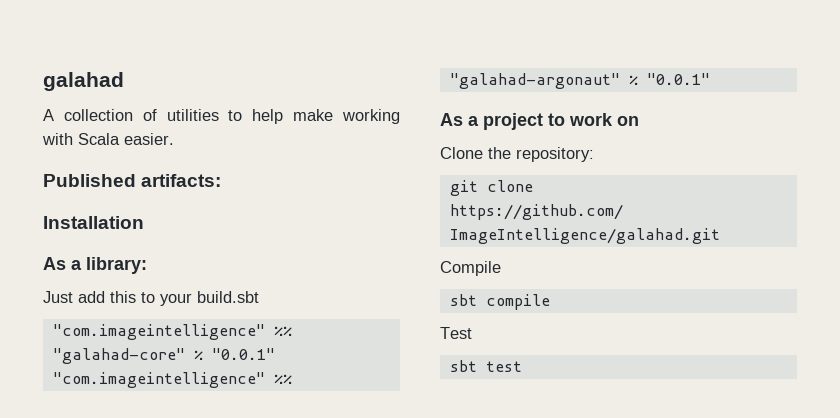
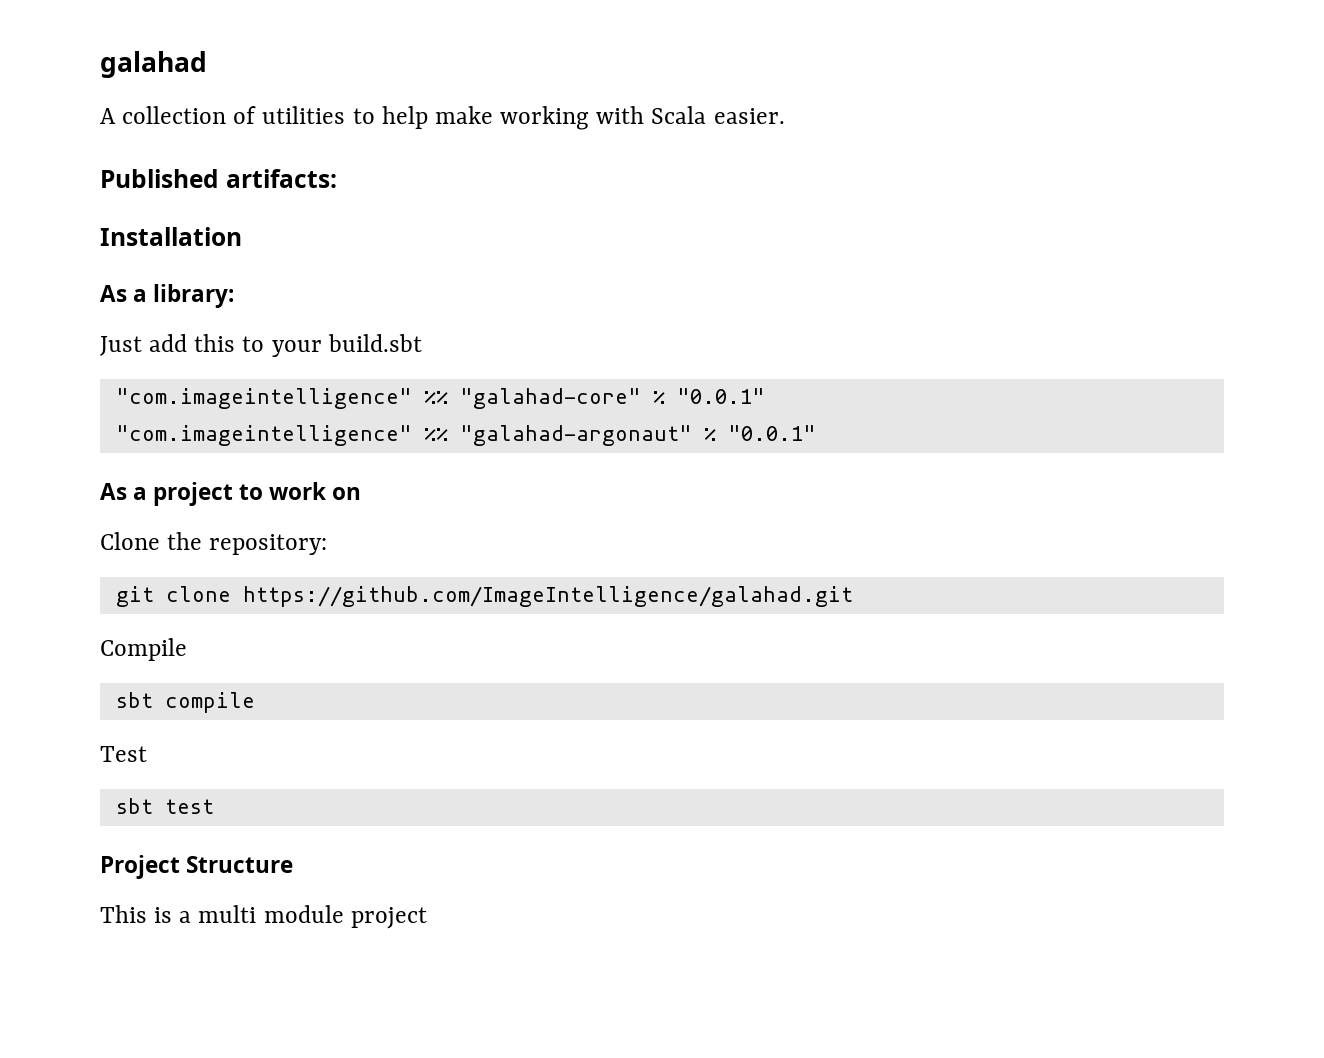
(522, 366) none -> [100,855,294,879] [100,905,427,929] // Project Structure // This is a multi module project

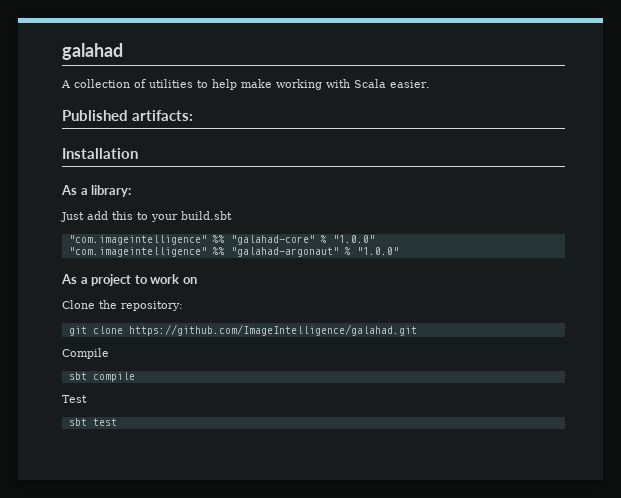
[676,388,765,404] "0.0.1" -> [332,235,375,243] "1.0.0"
[727,425,816,441] "0.0.1" -> [356,247,399,255] "1.0.0"
[100,855,294,879] [100,905,427,929] // Project Structure // This is a multi module project -> (117, 422) none

